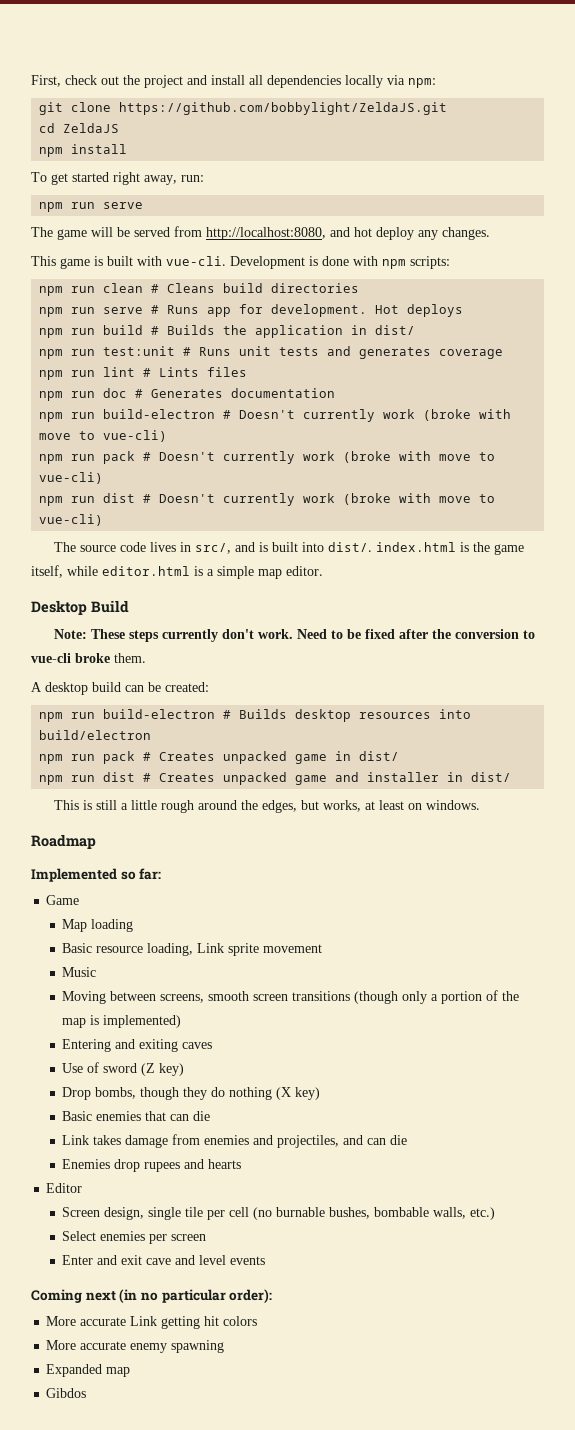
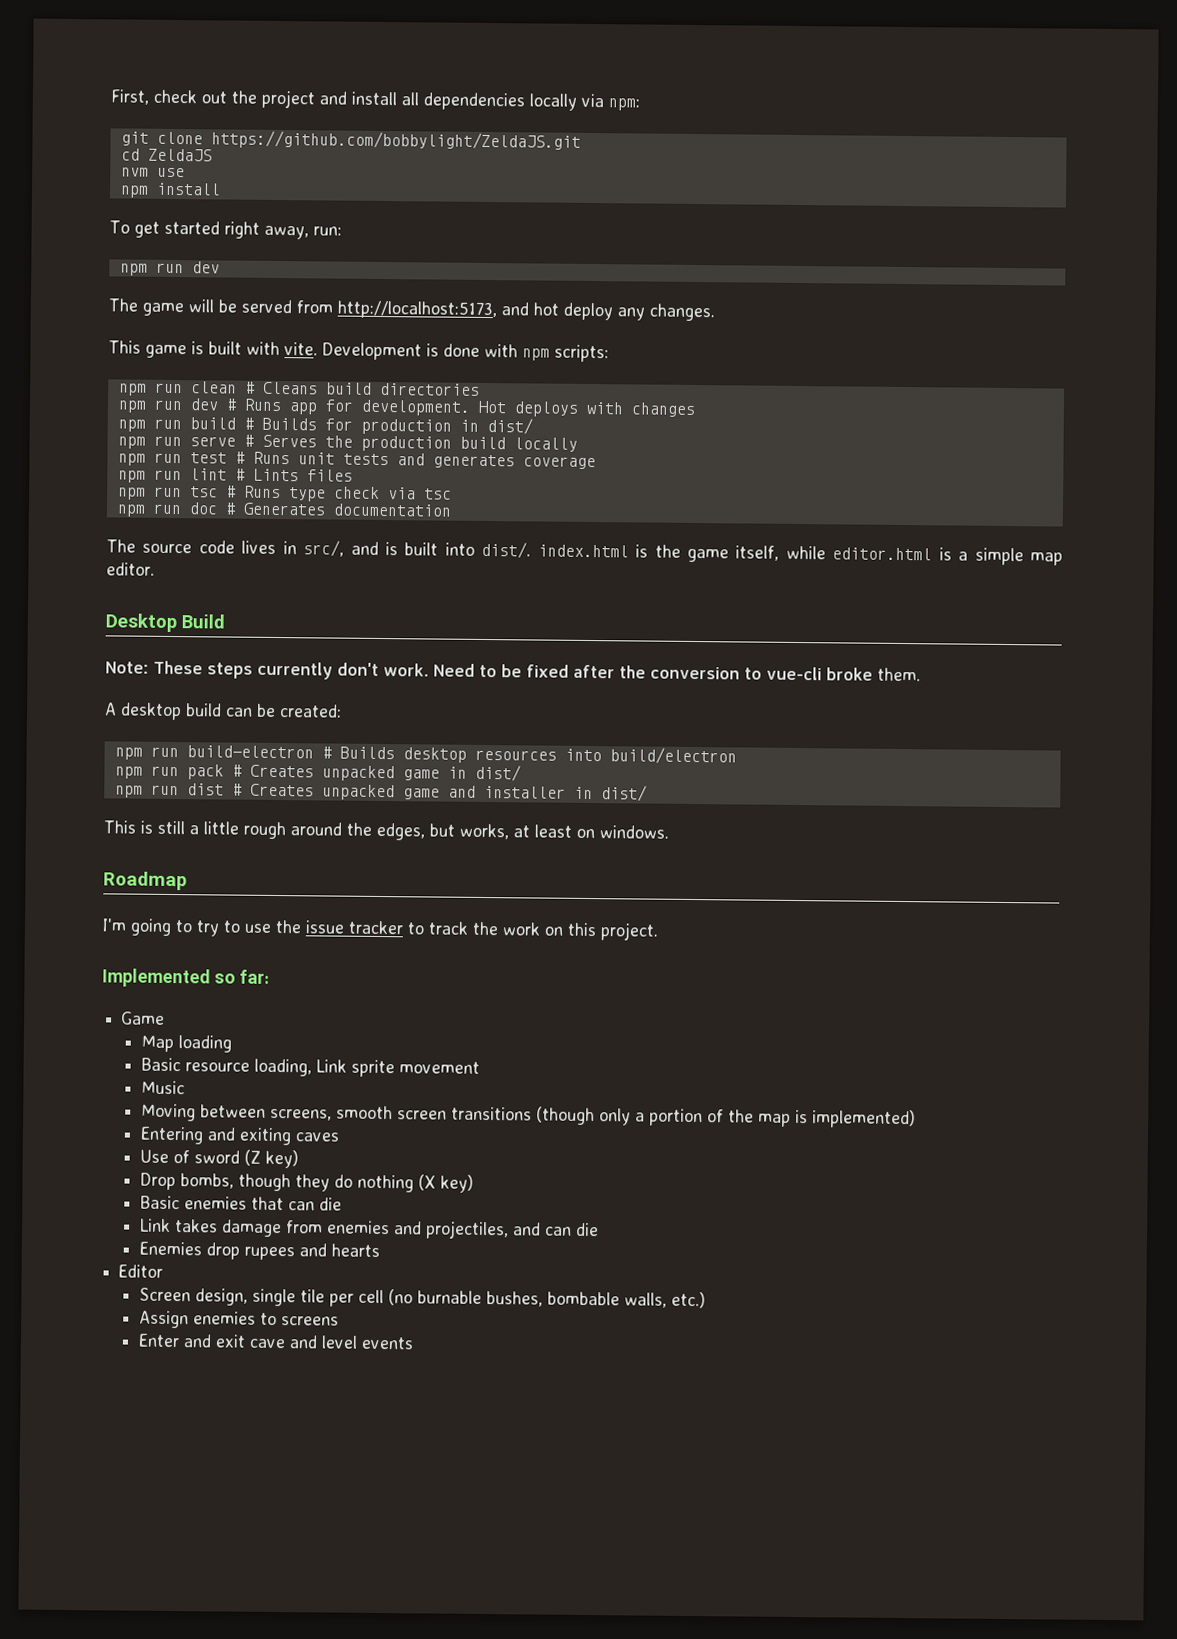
(120, 128) none -> [120,167,185,178] // nvm use
[103,202,144,209] serve -> [191,261,220,274] dev
[206,227,326,240] http://localhost:8080, -> [337,300,497,320] http://localhost:5173,
[166,256,226,266] vue-cli. -> [284,342,318,356] vite.
[103,307,144,314] serve -> [189,398,219,411] dev
(464, 310) none -> [585,401,696,418] with changes
[223,325,416,338] [39,346,176,359] the application in dist/ // npm run test:unit -> [324,418,533,435] [117,434,578,452] [117,452,227,466] for production in dist/ // npm run serve # Serves the production build locally // npm run test
(248, 372) none -> [117,485,452,502] // npm run tsc # Runs type check via tsc
[39,409,512,422] [39,430,168,442] [39,451,496,464] [39,472,104,484] [39,493,496,506] [39,514,104,526] // npm run build-electron # Doesn't currently work (broke with move to vue-cli) // npm run pack # Doesn't currently work (broke with move to vue-cli) // npm run dist # Doesn't currently work (broke with move to vue-cli) -> (452, 510) none
(96, 841) none -> [102,918,659,941] // I'm going to try to use the issue tracker to track the work on this project.
[62,1231,207,1244] Select enemies per screen -> [138,1310,339,1329] Assign enemies to screens
[31,1289,273,1303] [46,1316,258,1329] [46,1340,225,1353] [46,1364,131,1377] [46,1388,87,1398] // Coming next (in no particular order): // More accurate Link getting hit colors // More accurate enemy spawning // Expanded map // Gibdos -> (414, 1343) none

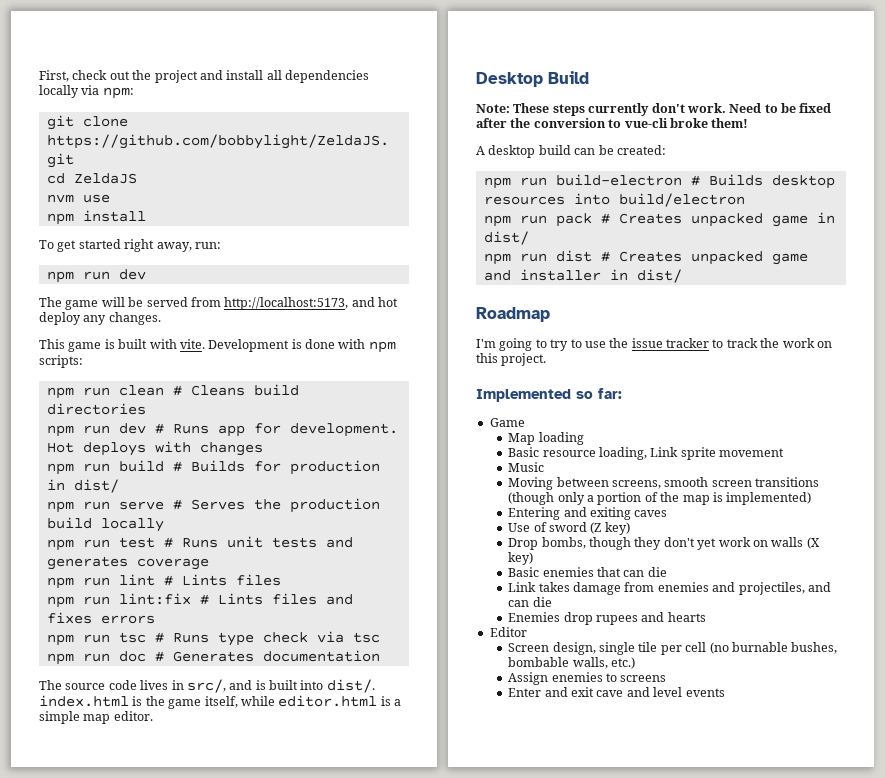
(353, 475) none -> [46,593,353,608] [46,612,155,624] // npm run lint:fix # Lints files and fixes errors
[877,667,921,682] them. -> [711,118,749,128] them!
[103,820,669,841] // This is still a little rough around the edges, but works, at least on windows. -> (682, 276) none
[333,1174,414,1193] do nothing -> [663,537,804,550] don't yet work on walls

